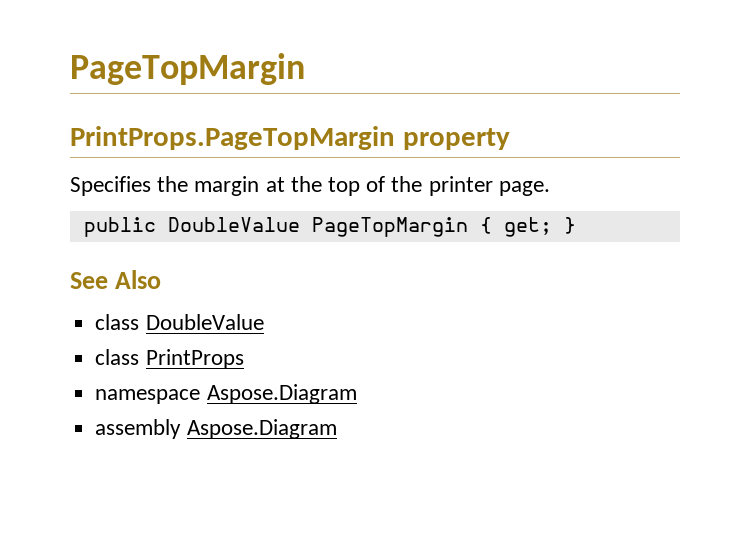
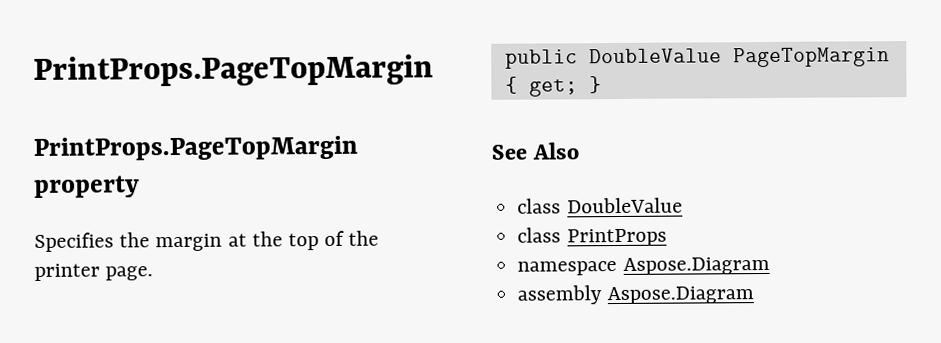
[70,53,305,85] PageTopMargin -> [33,54,434,87] PrintProps.PageTopMargin

